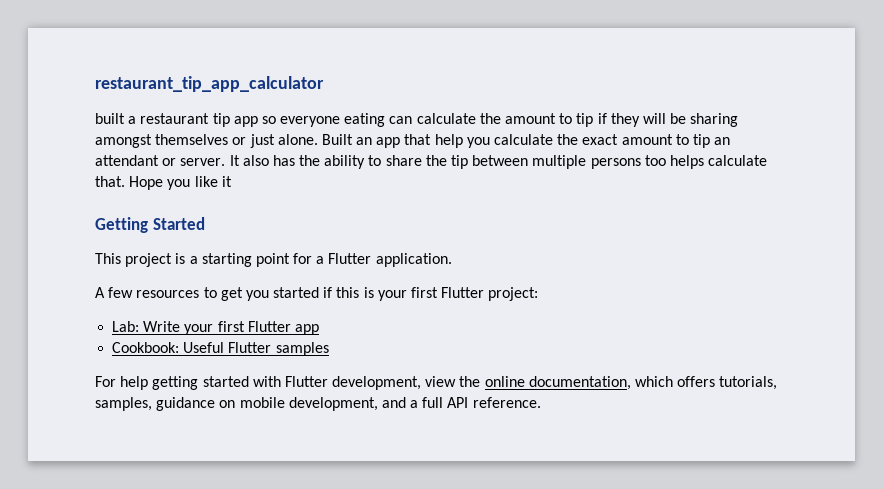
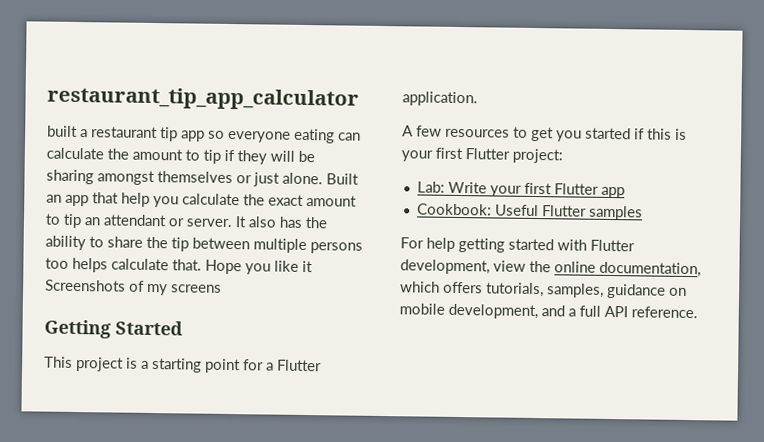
(232, 181) none -> [45,279,222,296] Screenshots of my screens

